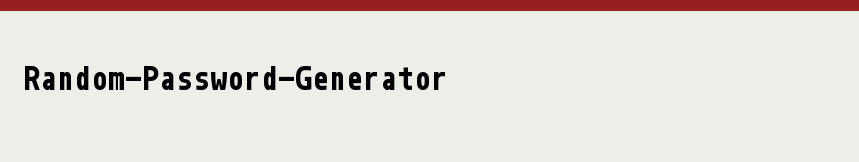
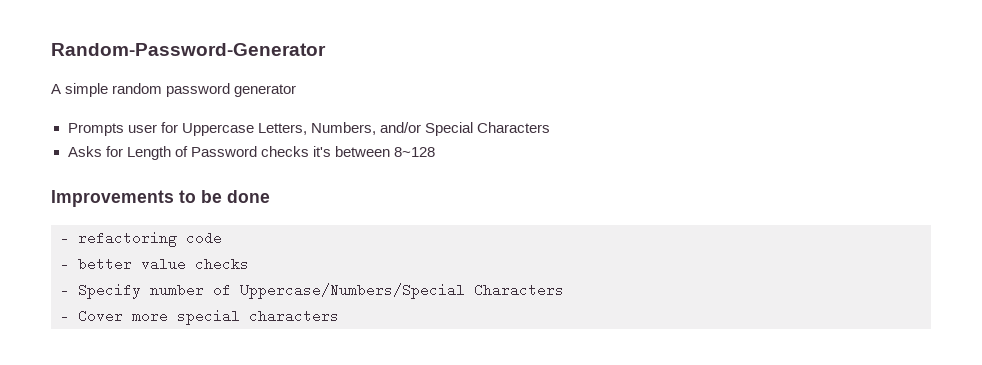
(447, 78) none -> [51,83,297,97] [67,122,550,136] [67,146,435,160] [51,190,270,207] [60,231,222,247] [60,257,249,271] [60,283,564,299] [60,309,339,325] // A simple random password generator // Prompts user for Uppercase Letters, Numbers, and/or Special Characters // Asks for Length of Password checks it's between 8~128 // Improvements to be done // - refactoring code // - better value checks // - Specify number of Uppercase/Numbers/Special Characters // - Cover more special characters

